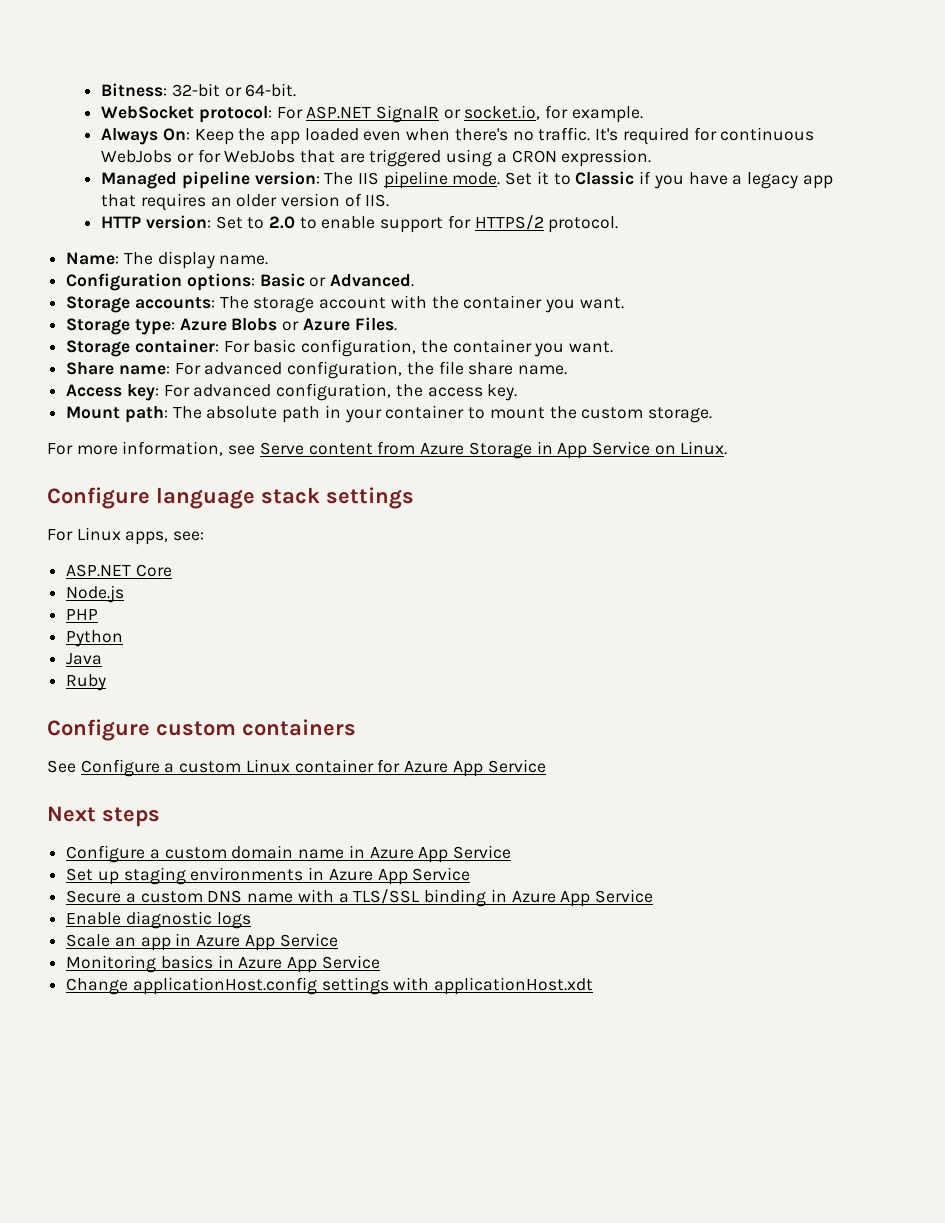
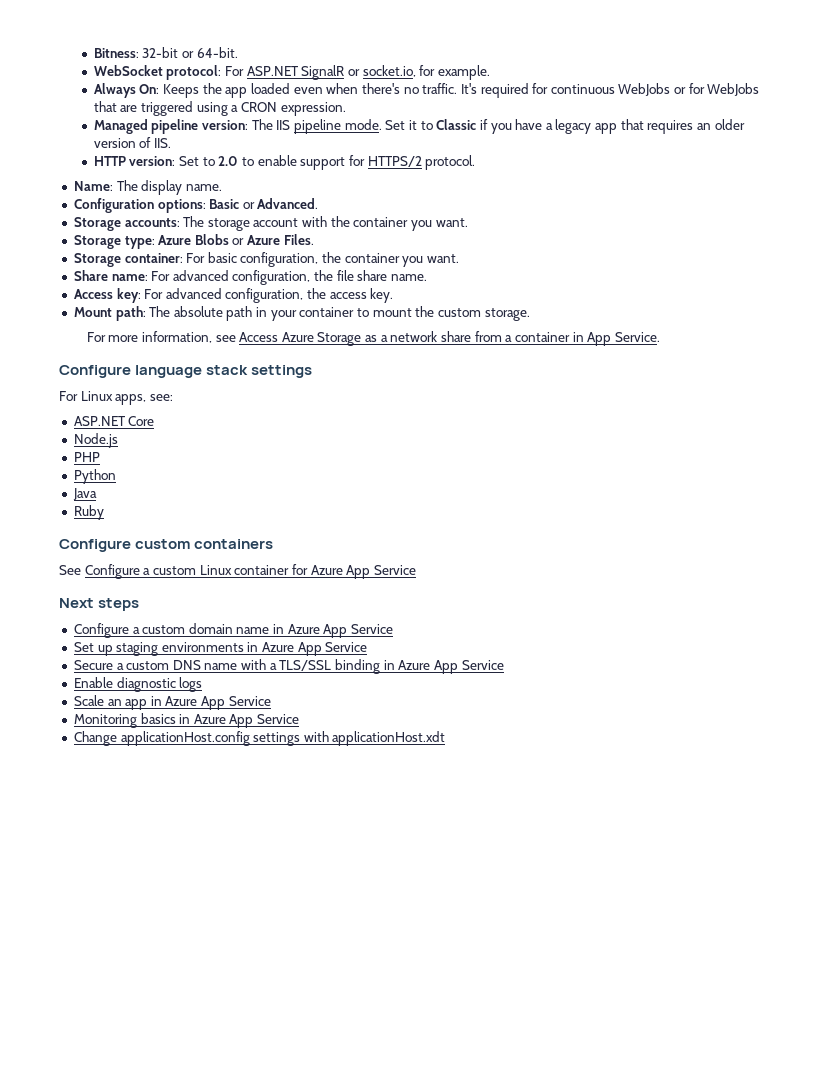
[194,129,234,145] Keep -> [163,84,200,98] Keeps
[259,441,728,459] Serve content from Azure Storage in App Service on Linux. -> [239,331,660,346] Access Azure Storage as a network share from a container in App Service.

